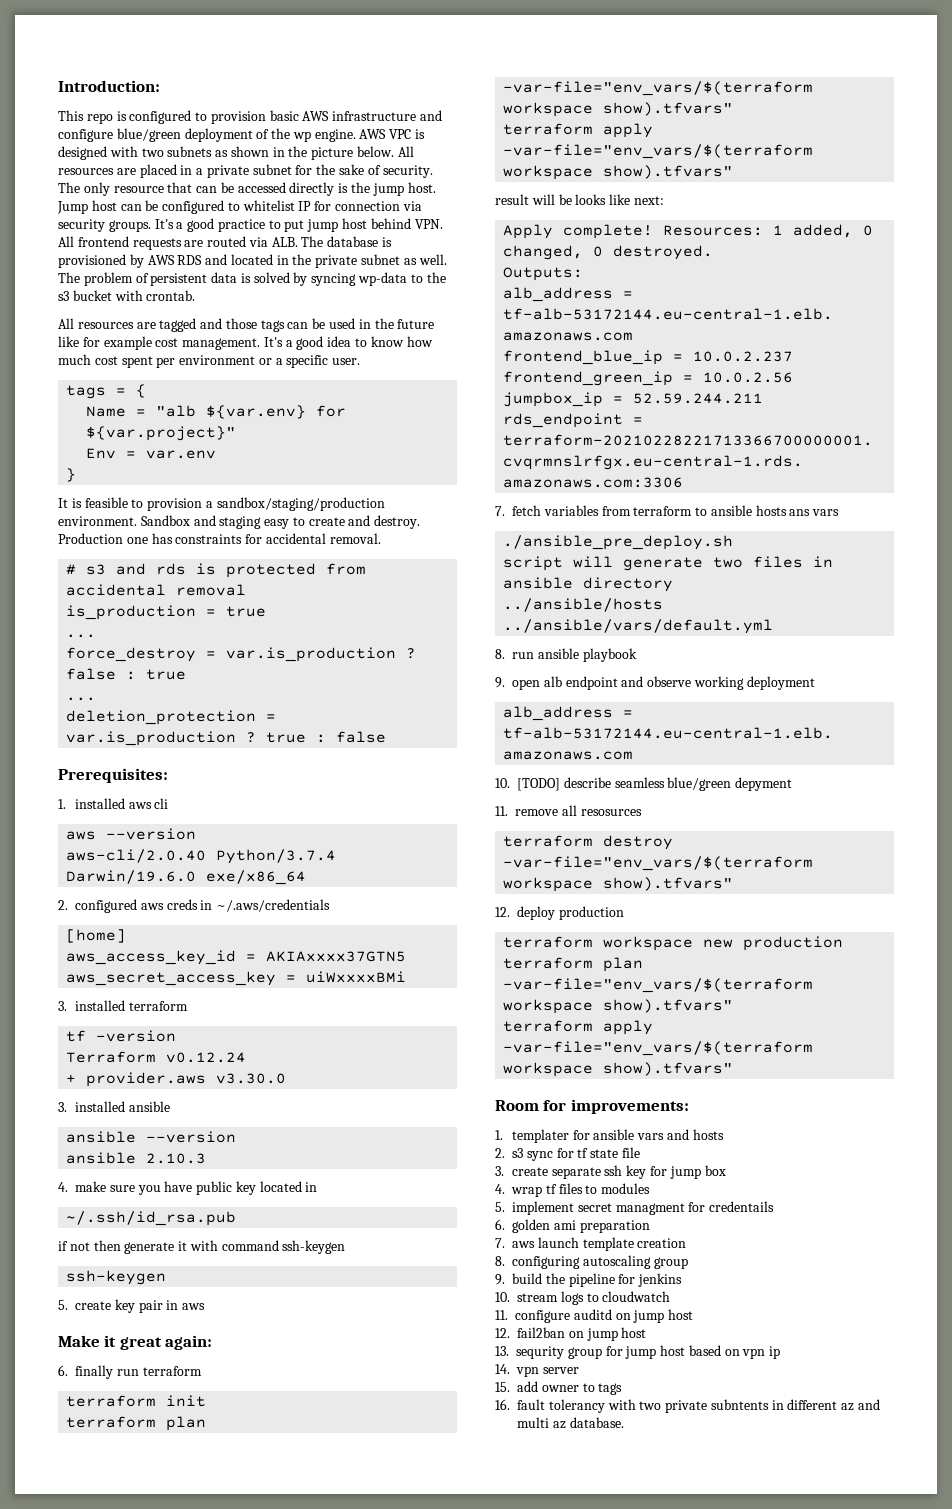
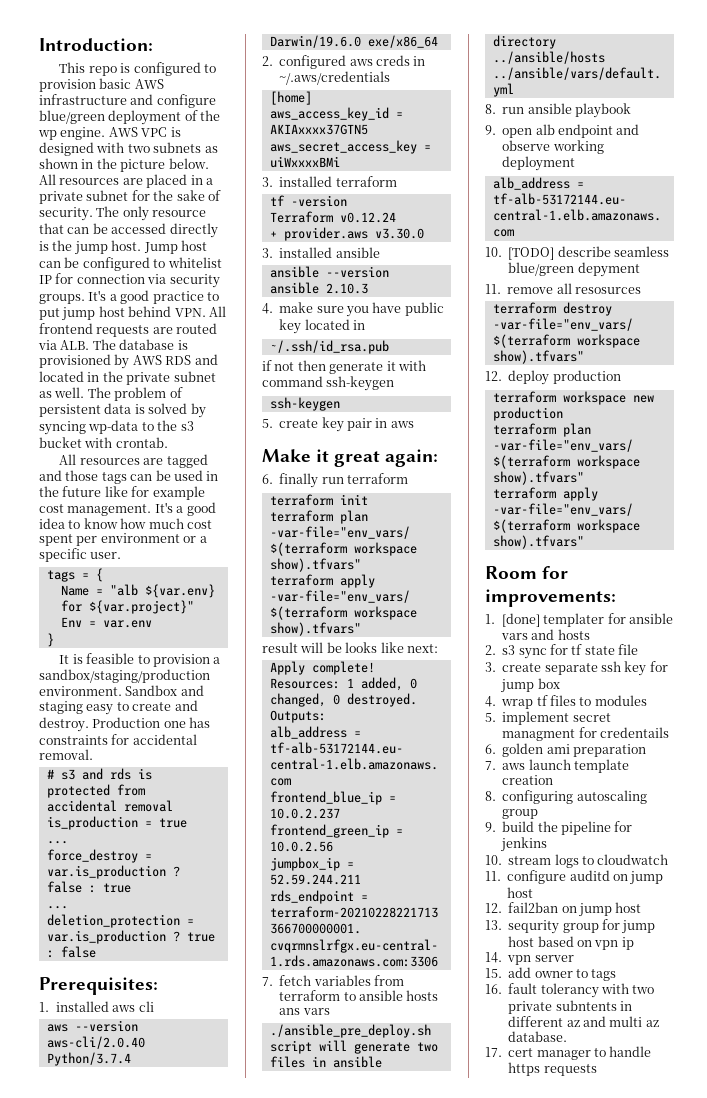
(503, 1135) none -> [502,613,541,627] [done]
(624, 1422) none -> [485,1046,652,1060] [508,1062,597,1076] // 17. cert manager to handle https requests

